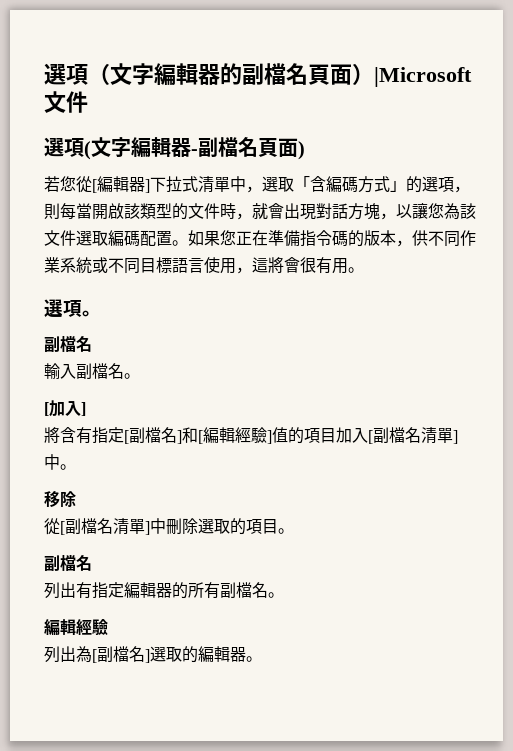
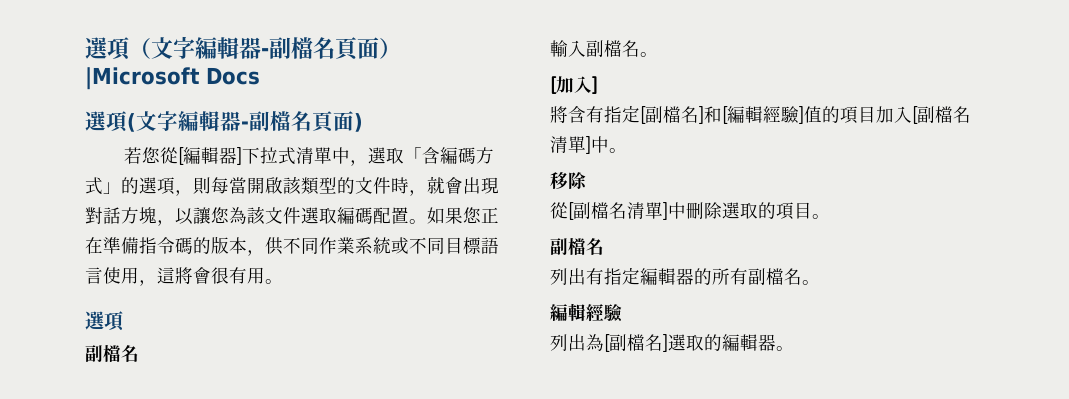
[44,63,242,85] 選項（文字編輯器的 -> [85,36,269,60] 選項（文字編輯器-
[44,91,88,113] 文件 -> [206,67,260,85] Docs
[82,310,101,317] 。 -> (124, 321) none

